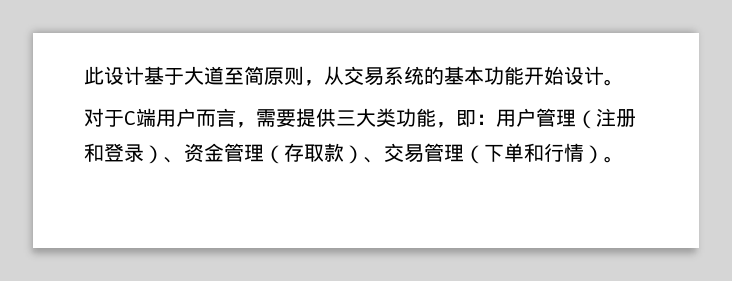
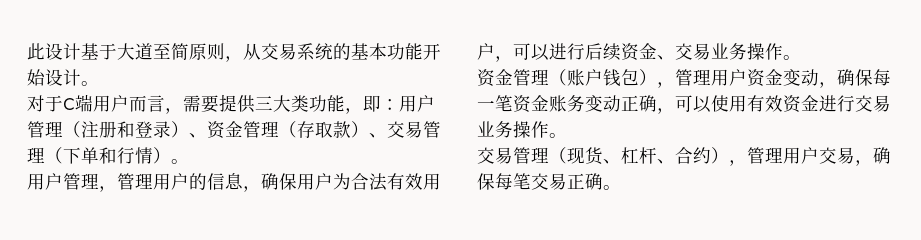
(624, 159) none -> [27,173,441,192] [477,43,801,62] [477,69,891,88] [477,95,891,114] [477,121,567,138] [477,147,891,166] [477,173,621,190] // 用户管理，管理用户的信息，确保用户为合法有效用户，可以进行后续资金、交易业务操作。 // 资金管理（账户钱包），管理用户资金变动，确保每一笔资金账务变动正确，可以使用有效资金进行交易业务操作。 // 交易管理（现货、杠杆、合约），管理用户交易，确保每笔交易正确。

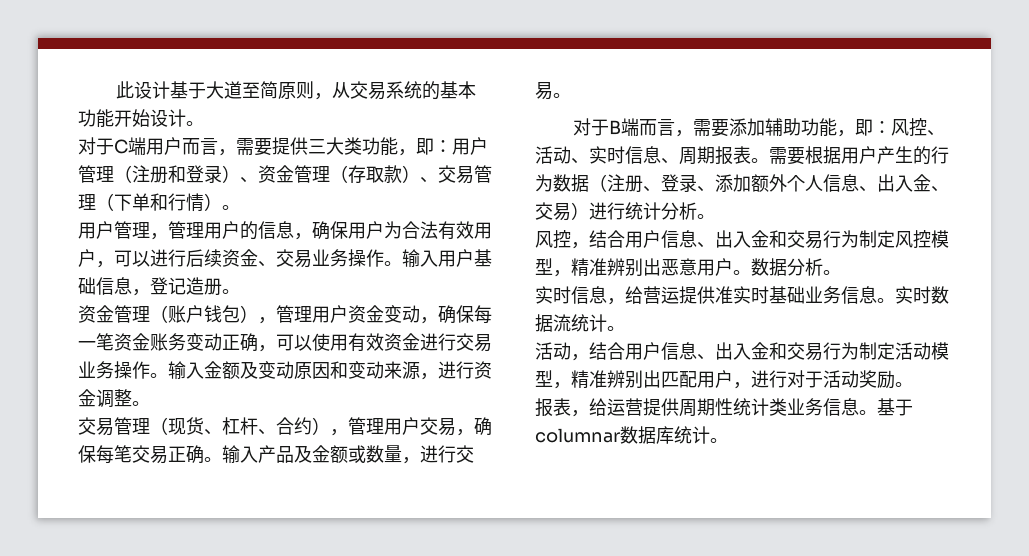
(801, 57) none -> [402,249,492,268] [78,277,240,296] 输入用户基础信息，登记造册。
(567, 135) none -> [168,361,492,380] [78,389,150,408] 输入金额及变动原因和变动来源，进行资金调整。
(621, 187) none -> [222,445,474,464] [535,82,571,100] [573,118,946,137] [535,146,949,165] [535,174,949,192] [535,202,715,221] [535,230,949,249] [535,258,841,277] [535,286,949,305] [535,314,625,332] [535,342,949,361] [535,370,913,389] [535,398,913,417] [535,426,728,444] 输入产品及金额或数量，进行交易。 // 对于B端而言，需要添加辅助功能，即：风控、活动、实时信息、周期报表。需要根据用户产生的行为数据（注册、登录、添加额外个人信息、出入金、交易）进行统计分析。 // 风控，结合用户信息、出入金和交易行为制定风控模型，精准辨别出恶意用户。数据分析。 // 实时信息，给营运提供准实时基础业务信息。实时数据流统计。 // 活动，结合用户信息、出入金和交易行为制定活动模型，精准辨别出匹配用户，进行对于活动奖励。 // 报表，给运营提供周期性统计类业务信息。基于columnar数据库统计。

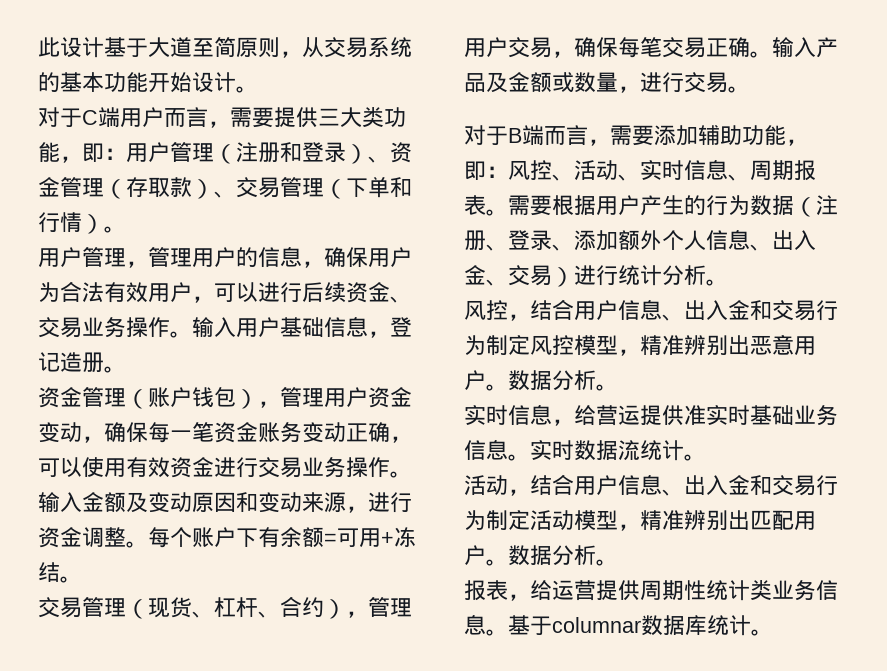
(150, 403) none -> [148,527,416,548] [38,562,82,583] 每个账户下有余额=可用+冻结。
[733,370,895,389] ，进行对于活动奖励 -> [486,545,596,566] 。数据分析

